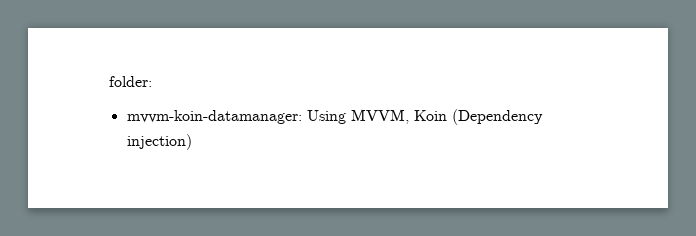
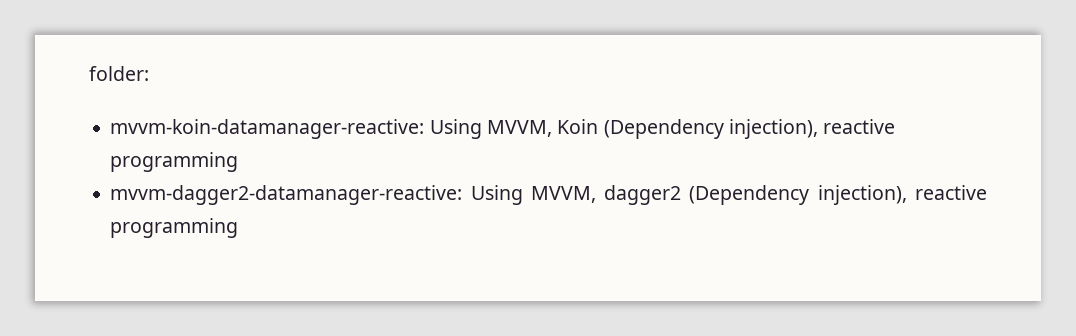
[126,110,302,124] mvvm-koin-datamanager: -> [110,119,425,139] mvvm-koin-datamanager-reactive:
[126,134,192,150] injection) -> [728,119,896,139] [110,152,239,172] [110,185,987,205] [110,218,239,238] injection), reactive programming // mvvm-dagger2-datamanager-reactive: Using MVVM, dagger2 (Dependency injection), reactive programming

